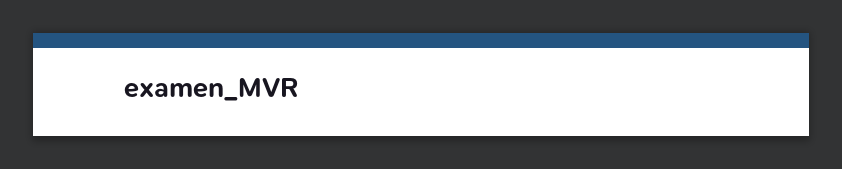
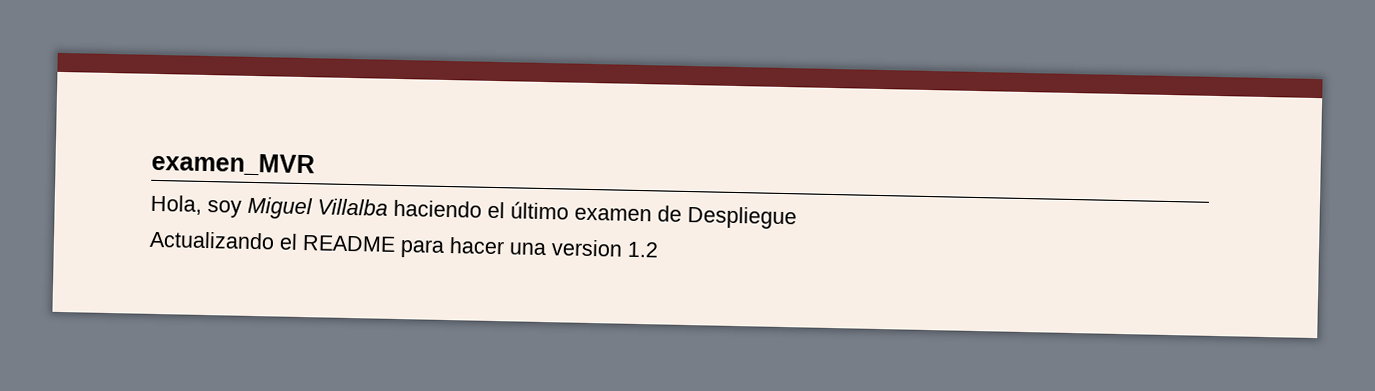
(299, 89) none -> [150,194,797,230] [149,230,659,258] // Hola, soy Miguel Villalba haciendo el último examen de Despliegue // Actualizando el README para hacer una version 1.2

